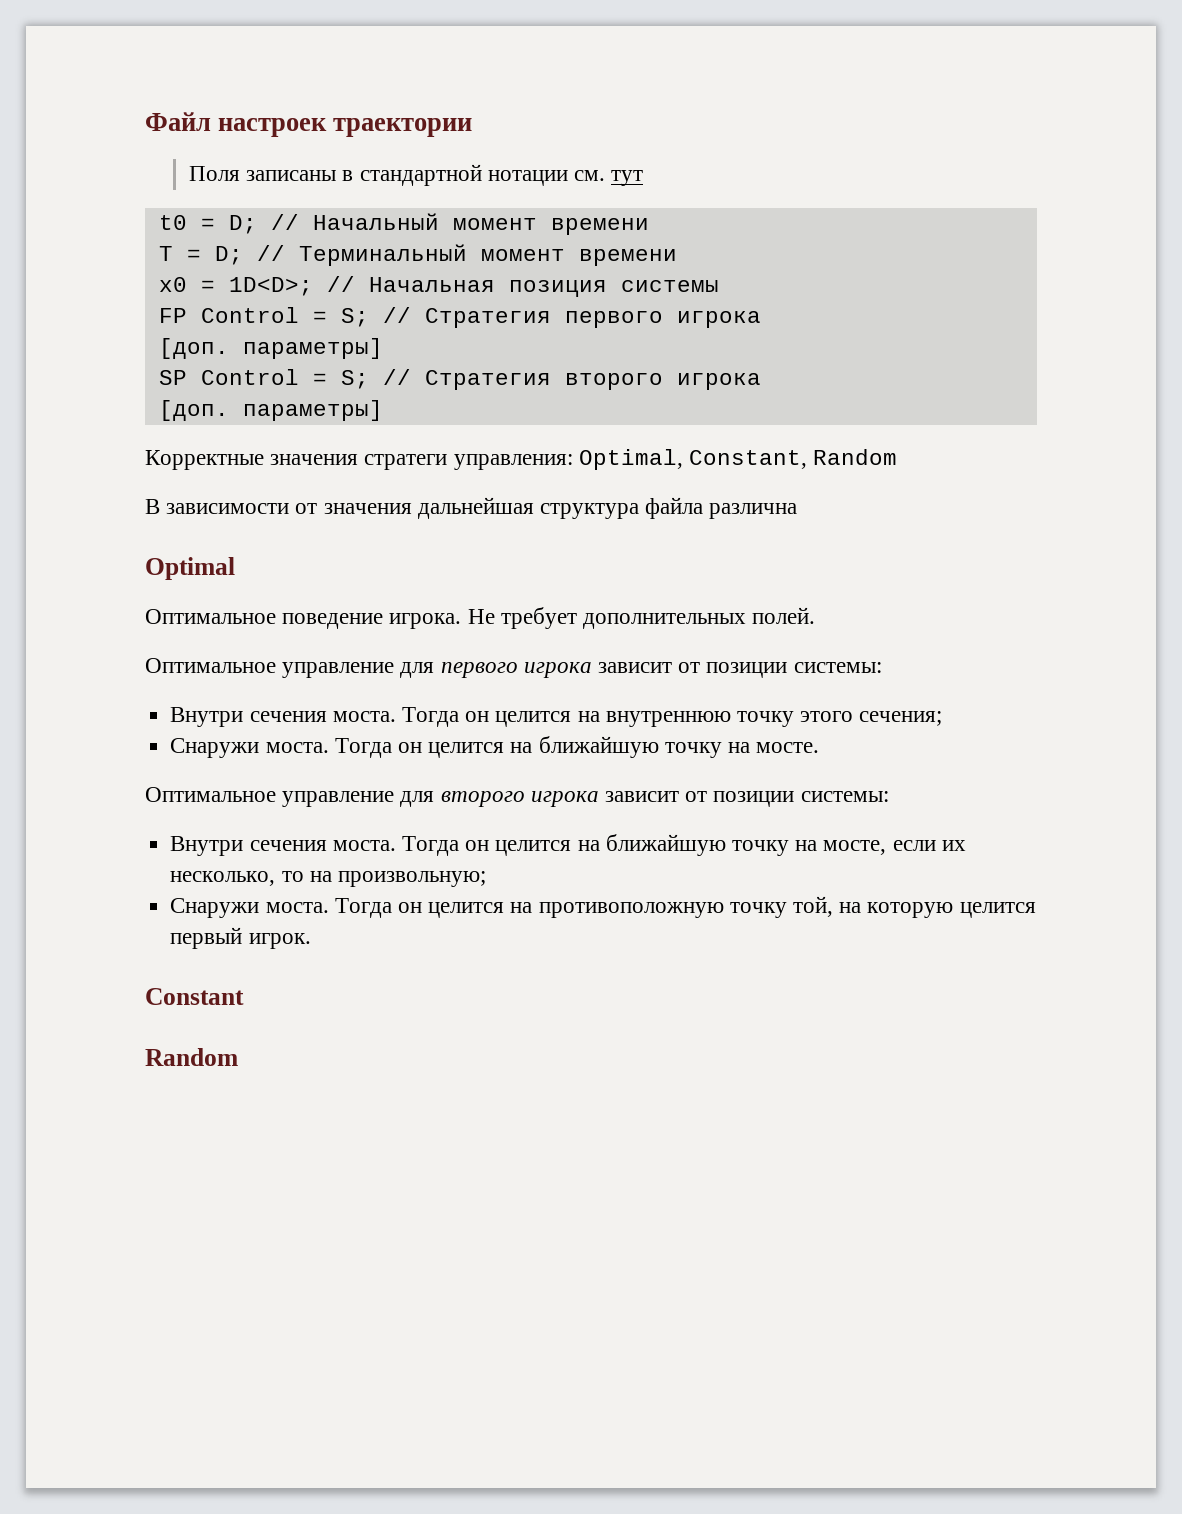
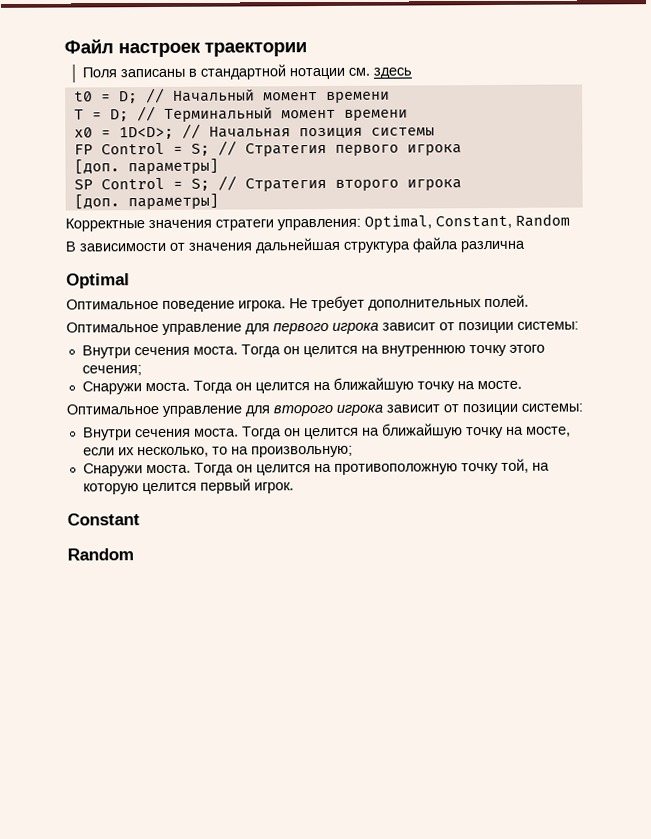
[611,170,644,186] тут -> [372,67,412,79] здесь

